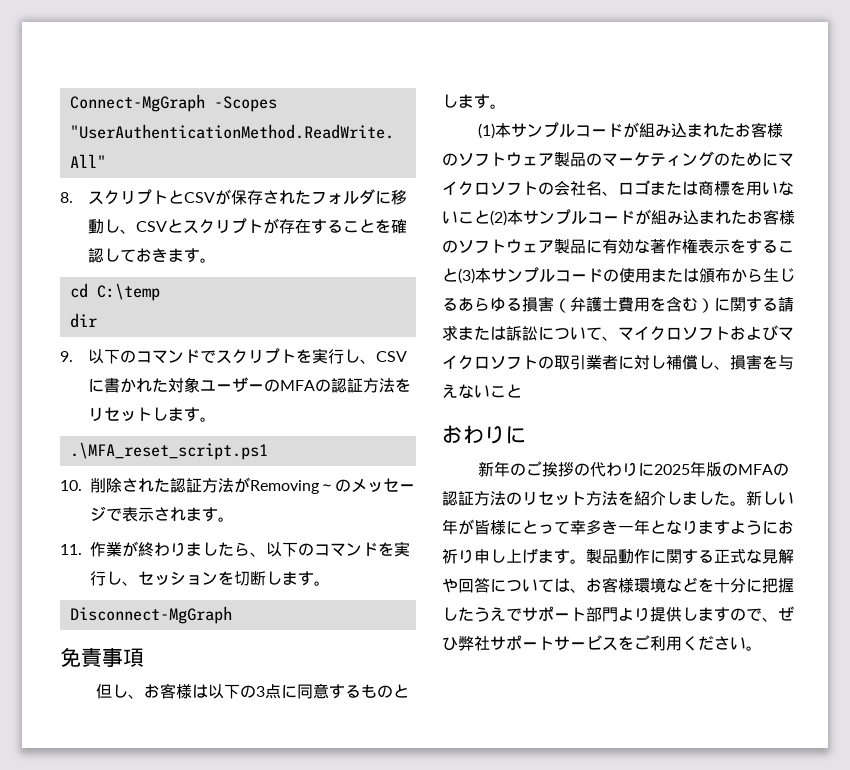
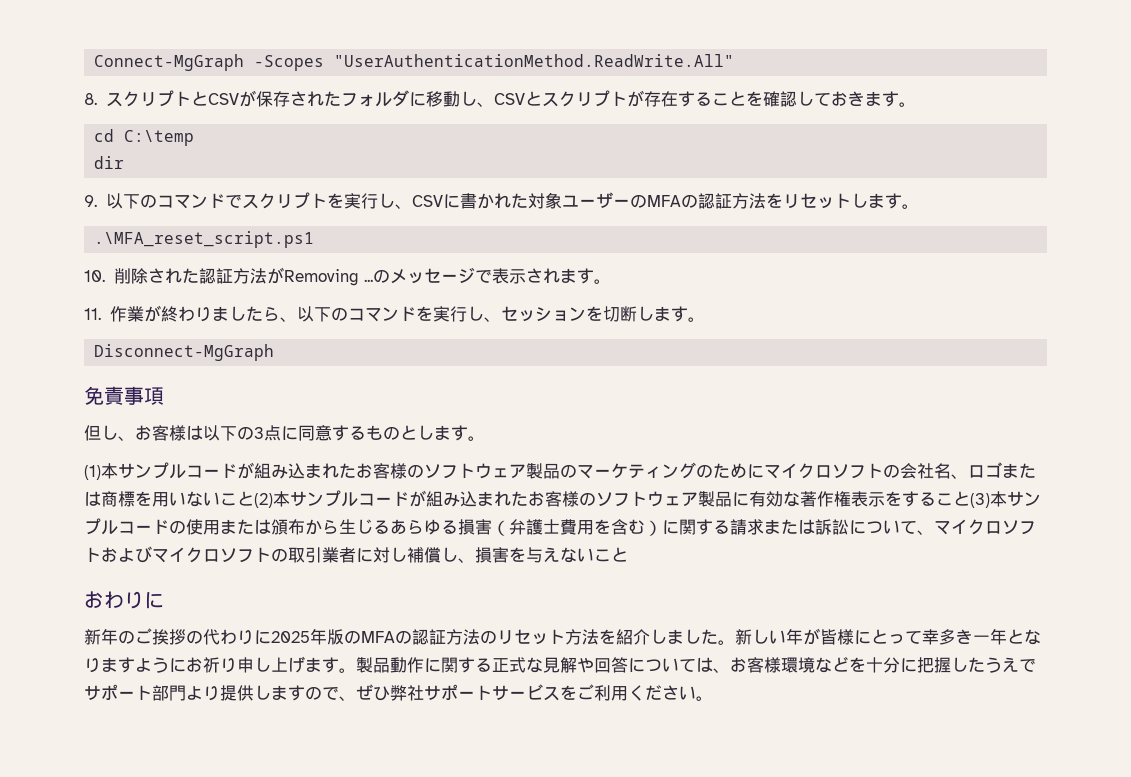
[319,484,335,491] ～ -> [363,279,373,282] ...

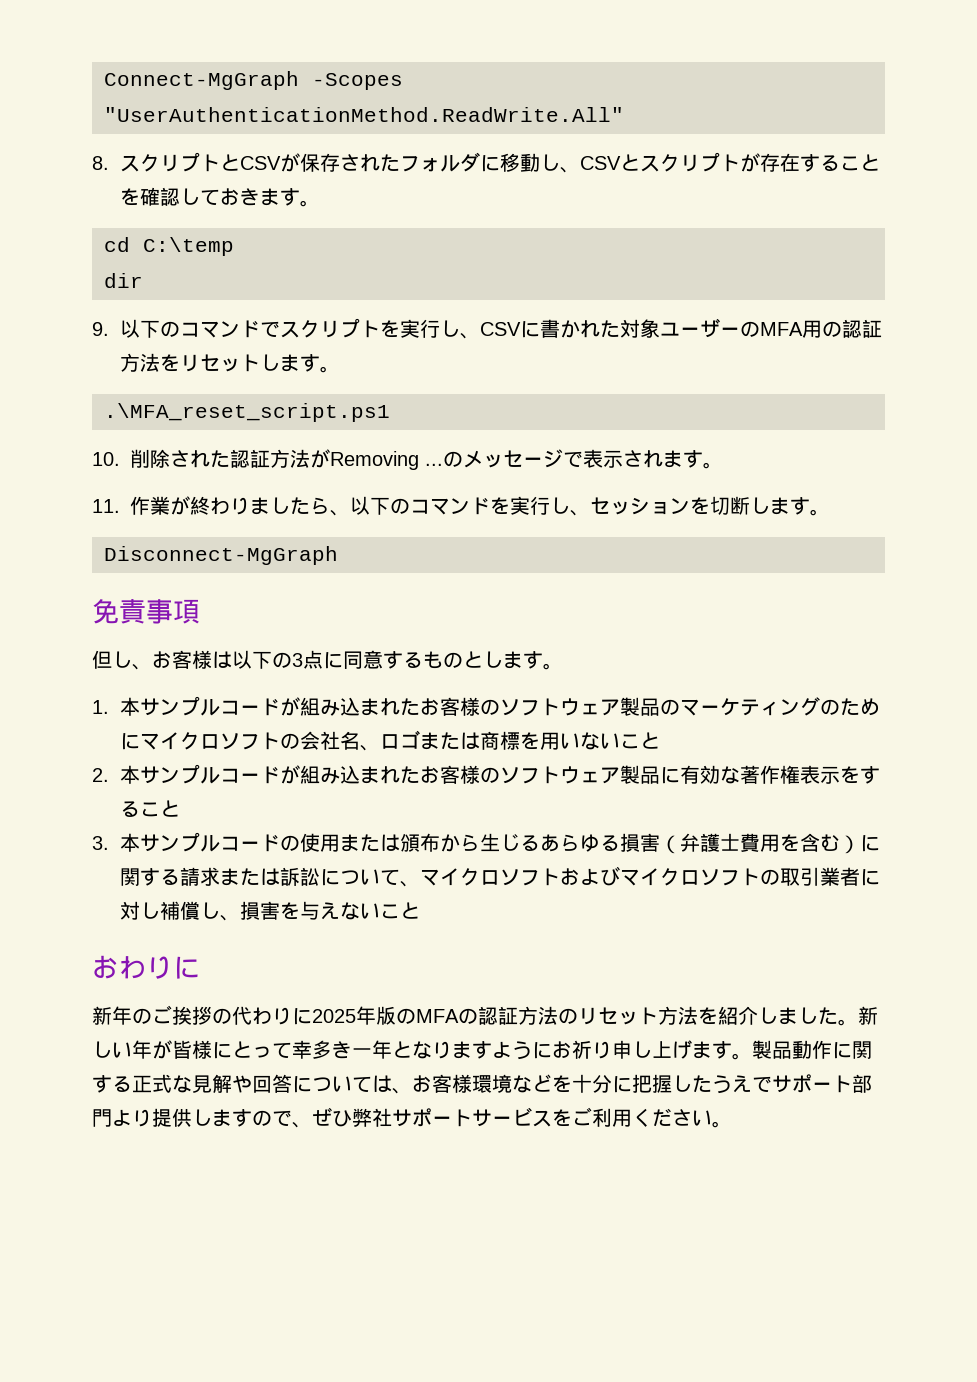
(682, 201) none -> [801,320,822,338] 用
[84,465,101,480] (1) -> [92,700,109,714] 1.
[254,493,273,508] (2) -> [92,768,109,782] // 2.
[970,493,990,508] (3) -> [92,836,109,850] // 3.

